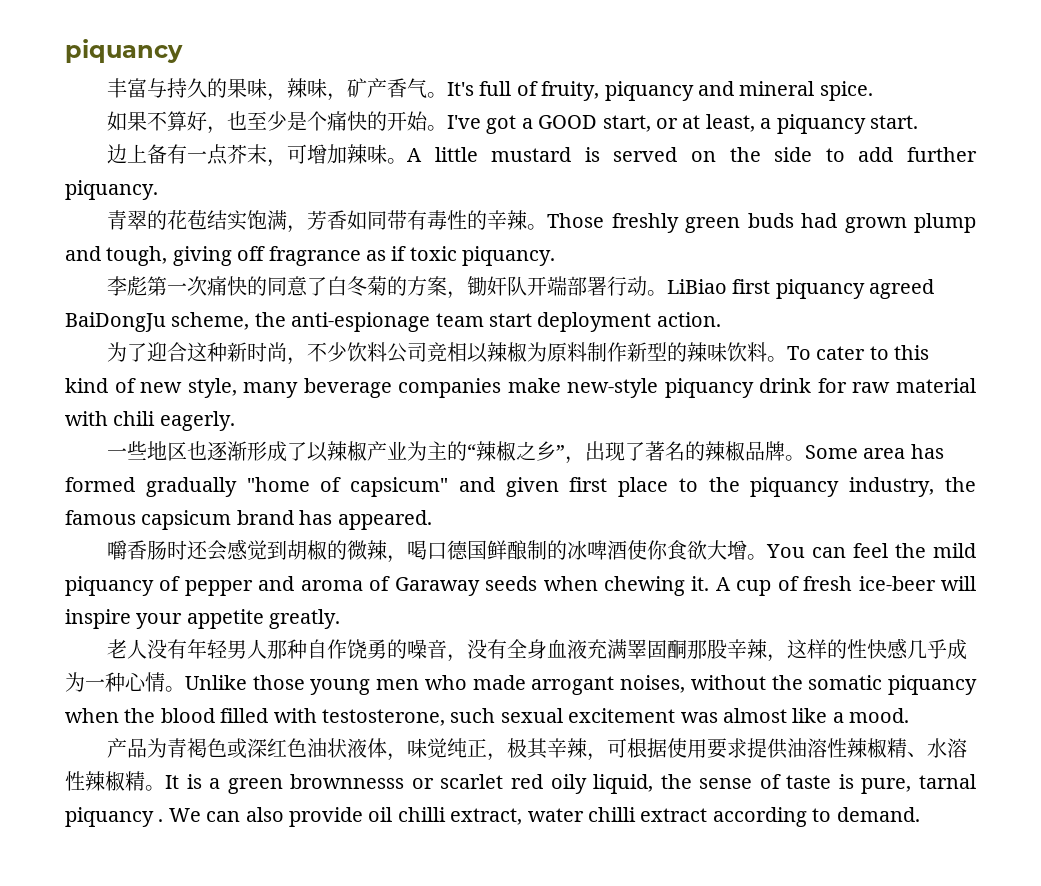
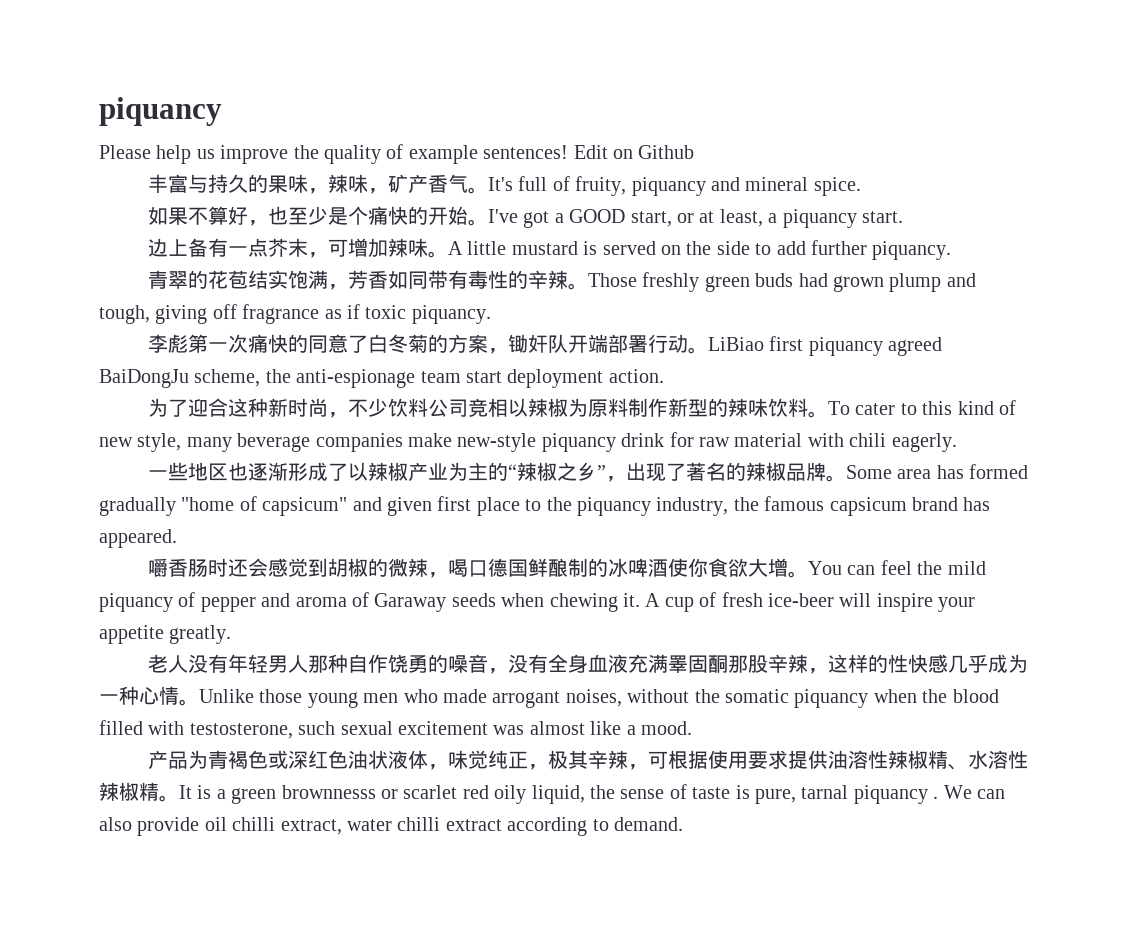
[65,39,183,63] piquancy -> [99,97,222,126] [99,144,695,164] piquancy // Please help us improve the quality of example sentences! Edit on Github

